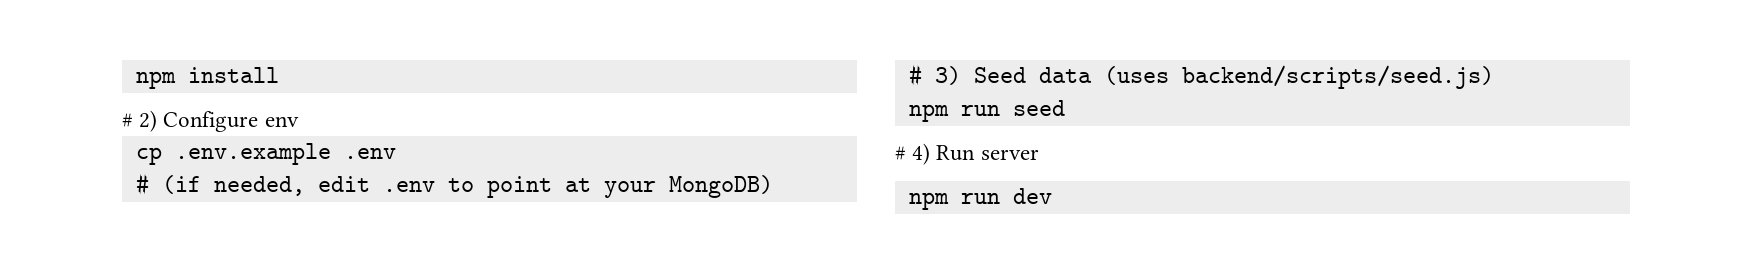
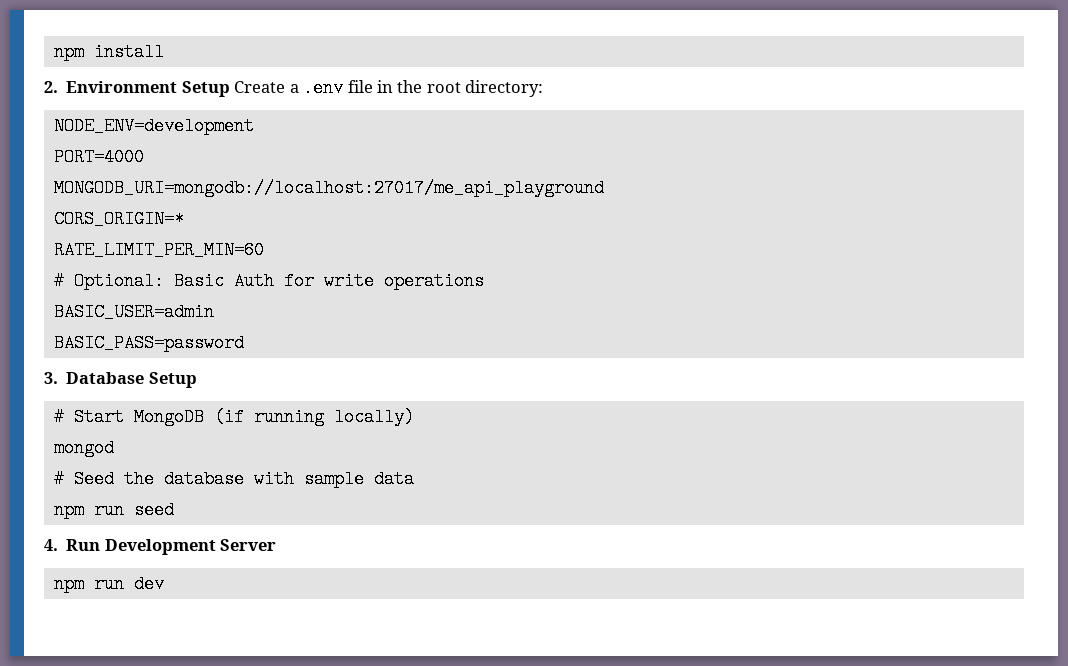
[122,110,299,132] [135,143,396,165] [135,173,773,198] [908,64,1026,86] # 2) Configure env // cp .env.example .env // # (if needed, edit .env to point at your MongoDB) // # 3) Seed -> [44,79,544,97] [53,117,254,135] [53,148,144,166] [53,179,604,197] [53,210,184,228] [53,241,264,259] [53,272,484,290] [53,303,214,321] [53,334,244,352] [44,372,197,388] [53,408,414,426] [53,439,114,457] [53,470,364,488] 2. Environment Setup Create a .env file in the root directory: // NODE_ENV=development // PORT=4000 // MONGODB_URI=mongodb://localhost:27017/me_api_playground // CORS_ORIGIN=* // RATE_LIMIT_PER_MIN=60 // # Optional: Basic Auth for write operations // BASIC_USER=admin // BASIC_PASS=password // 3. Database Setup // # Start MongoDB (if running locally) // mongod // # Seed the database with sample
[1103,65,1494,89] (uses backend/scripts/seed.js) -> (414, 479) none
[895,143,1039,165] # 4) Run server -> [44,539,277,555] 4. Run Development Server

